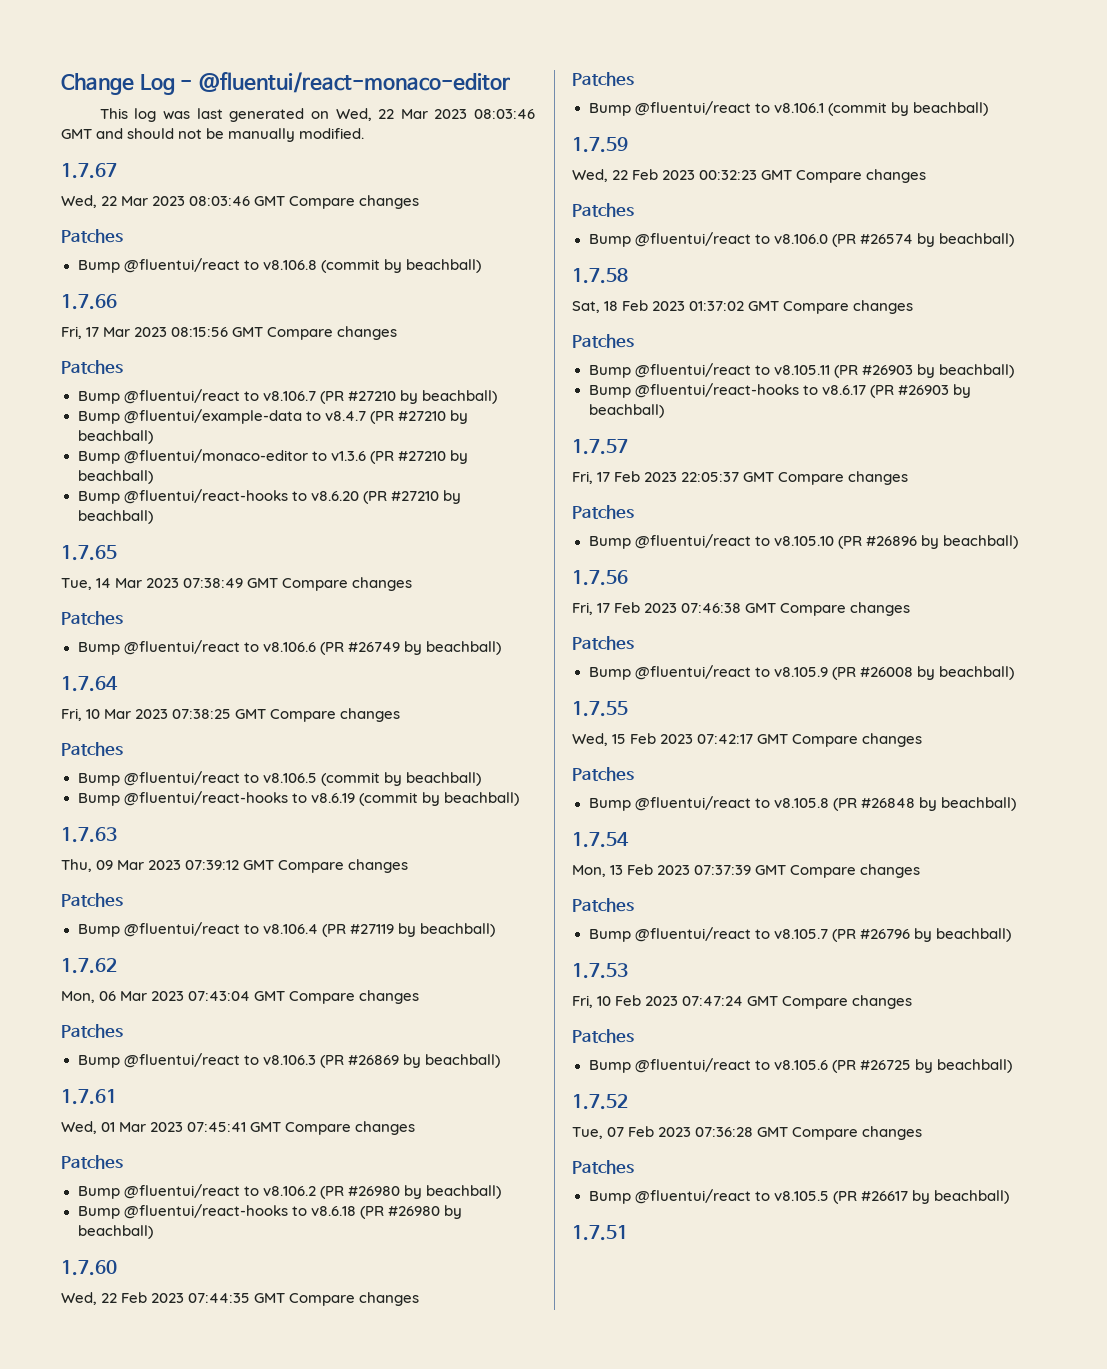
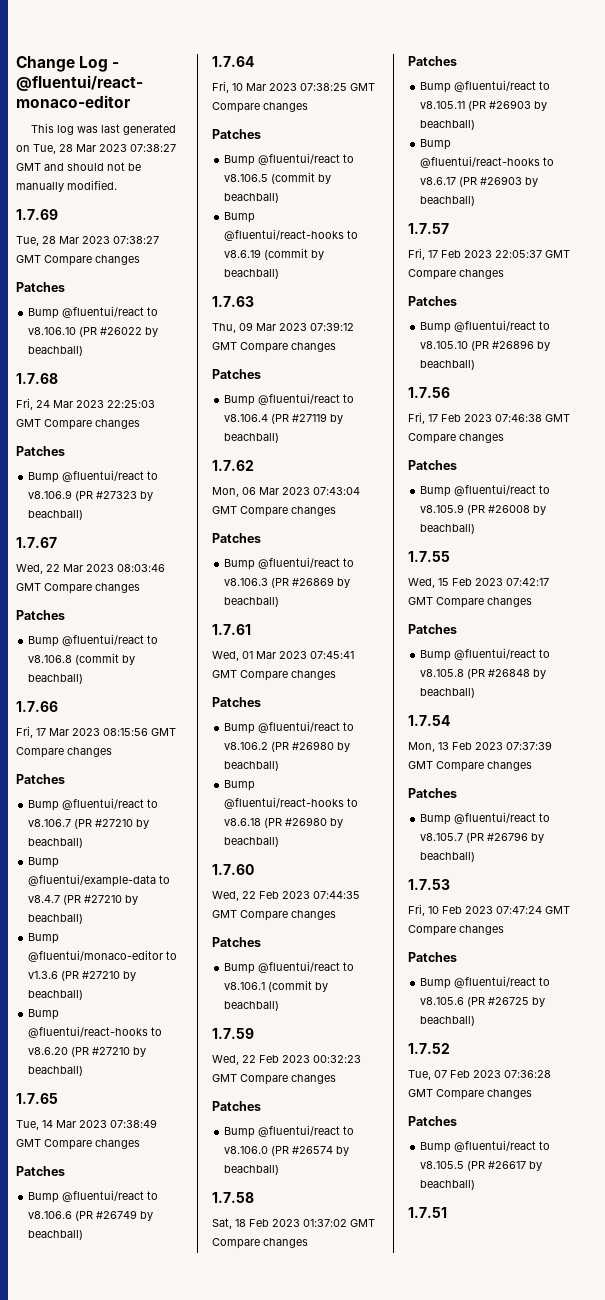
[335,108,535,121] Wed, 22 Mar 2023 08:03:46 -> [33,144,176,154] Tue, 28 Mar 2023 07:38:27
(365, 133) none -> [16,209,58,220] [16,236,159,246] [16,255,140,266] [16,282,65,292] [28,306,159,319] [28,327,159,337] [28,346,84,356] [16,373,58,384] [16,398,155,410] [16,419,140,430] [16,446,65,456] [28,470,159,483] [28,490,154,501] [28,510,84,520] // 1.7.69 // Tue, 28 Mar 2023 07:38:27 GMT Compare changes // Patches // Bump @fluentui/react to v8.106.10 (PR #26022 by beachball) // 1.7.68 // Fri, 24 Mar 2023 22:25:03 GMT Compare changes // Patches // Bump @fluentui/react to v8.106.9 (PR #27323 by beachball)

